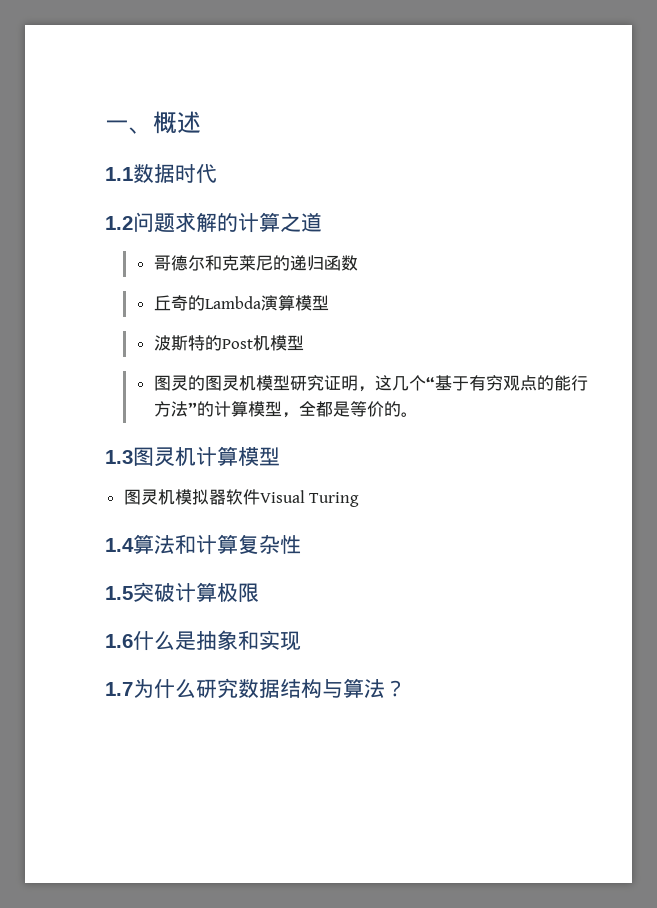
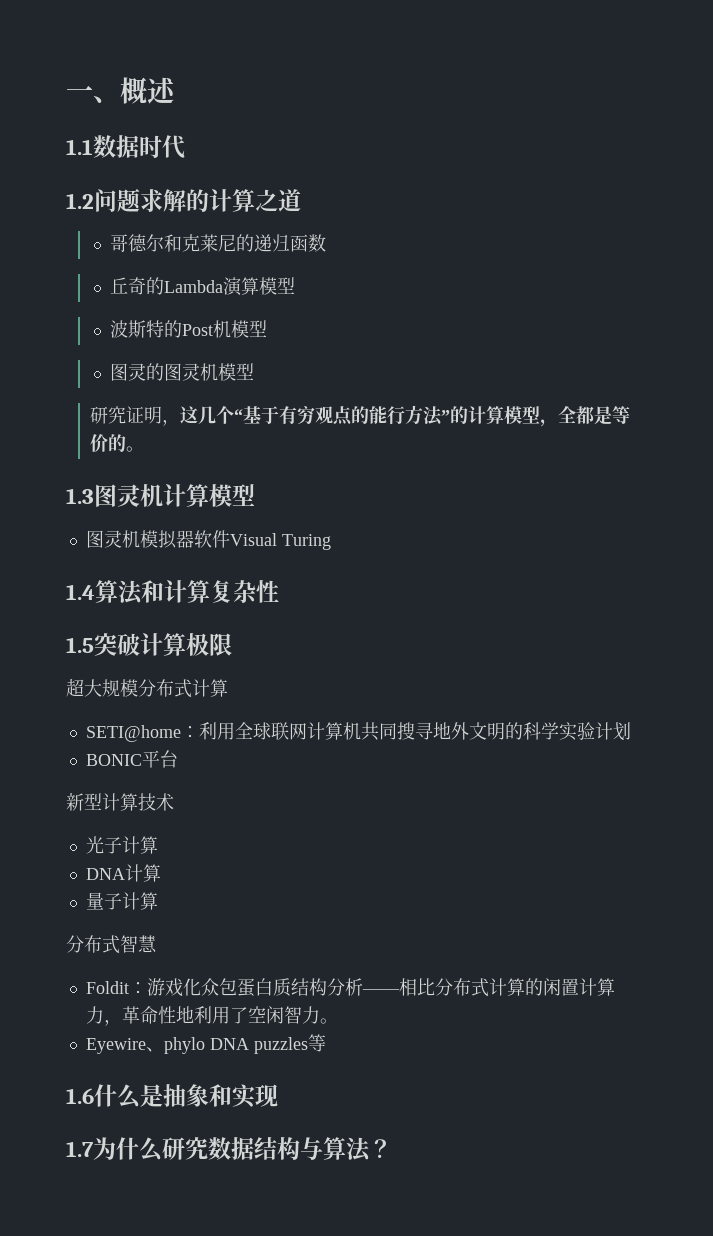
(290, 383) none -> (255, 371) //
(259, 592) none -> [66,678,228,698] [85,722,631,742] [85,750,178,768] [66,793,174,811] [85,836,158,854] [85,864,161,882] [85,892,158,910] [66,935,157,954] [85,978,615,997] [85,1006,338,1026] [85,1034,326,1054] // 超大规模分布式计算 // SETI@home：利用全球联网计算机共同搜寻地外文明的科学实验计划 // BONIC平台 // 新型计算技术 // 光子计算 // DNA计算 // 量子计算 // 分布式智慧 // Foldit：游戏化众包蛋白质结构分析——相比分布式计算的闲置计算力，革命性地利用了空闲智力。 // Eyewire、phylo DNA puzzles等

